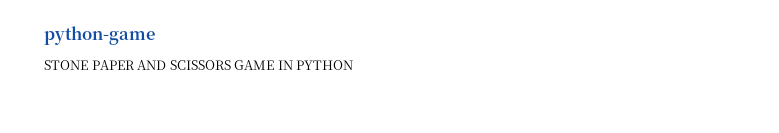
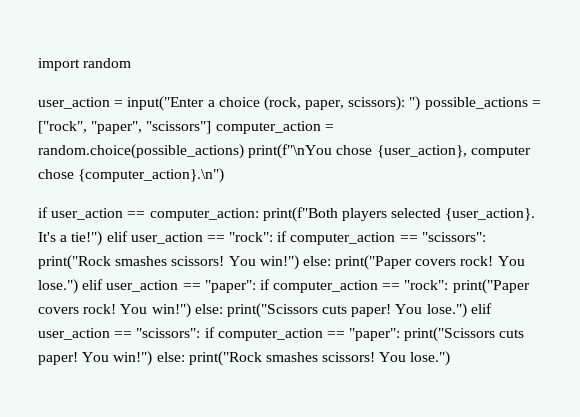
[44,26,155,45] [44,60,354,70] python-game // STONE PAPER AND SCISSORS GAME IN PYTHON -> [38,58,132,71] [38,96,541,111] [38,121,334,134] [38,144,531,159] [38,168,225,183] [38,207,536,222] [38,231,486,246] [38,255,525,270] [38,279,530,294] [38,303,492,318] [38,327,525,342] [38,351,451,366] import random // user_action = input("Enter a choice (rock, paper, scissors): ") possible_actions = ["rock", "paper", "scissors"] computer_action = random.choice(possible_actions) print(f"\nYou chose {user_action}, computer chose {computer_action}.\n") // if user_action == computer_action: print(f"Both players selected {user_action}. It's a tie!") elif user_action == "rock": if computer_action == "scissors": print("Rock smashes scissors! You win!") else: print("Paper covers rock! You lose.") elif user_action == "paper": if computer_action == "rock": print("Paper covers rock! You win!") else: print("Scissors cuts paper! You lose.") elif user_action == "scissors": if computer_action == "paper": print("Scissors cuts paper! You win!") else: print("Rock smashes scissors! You lose.")

